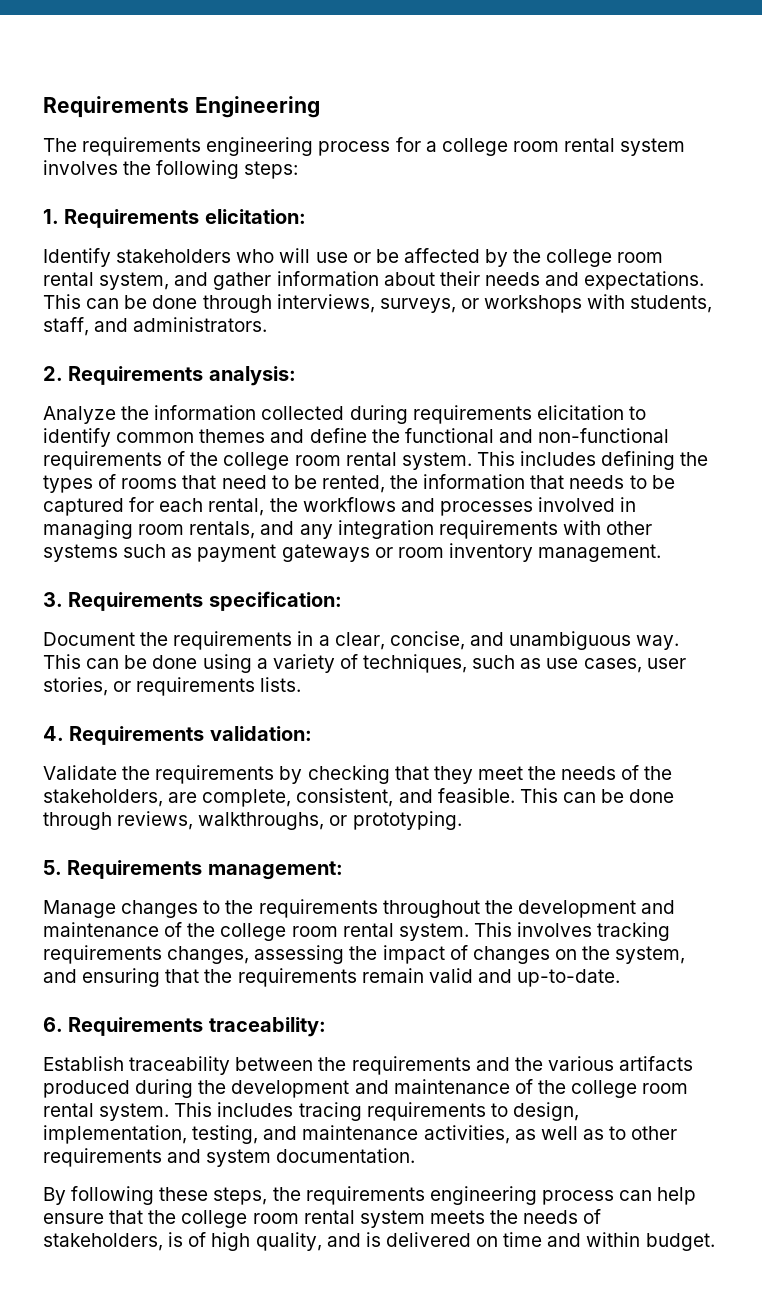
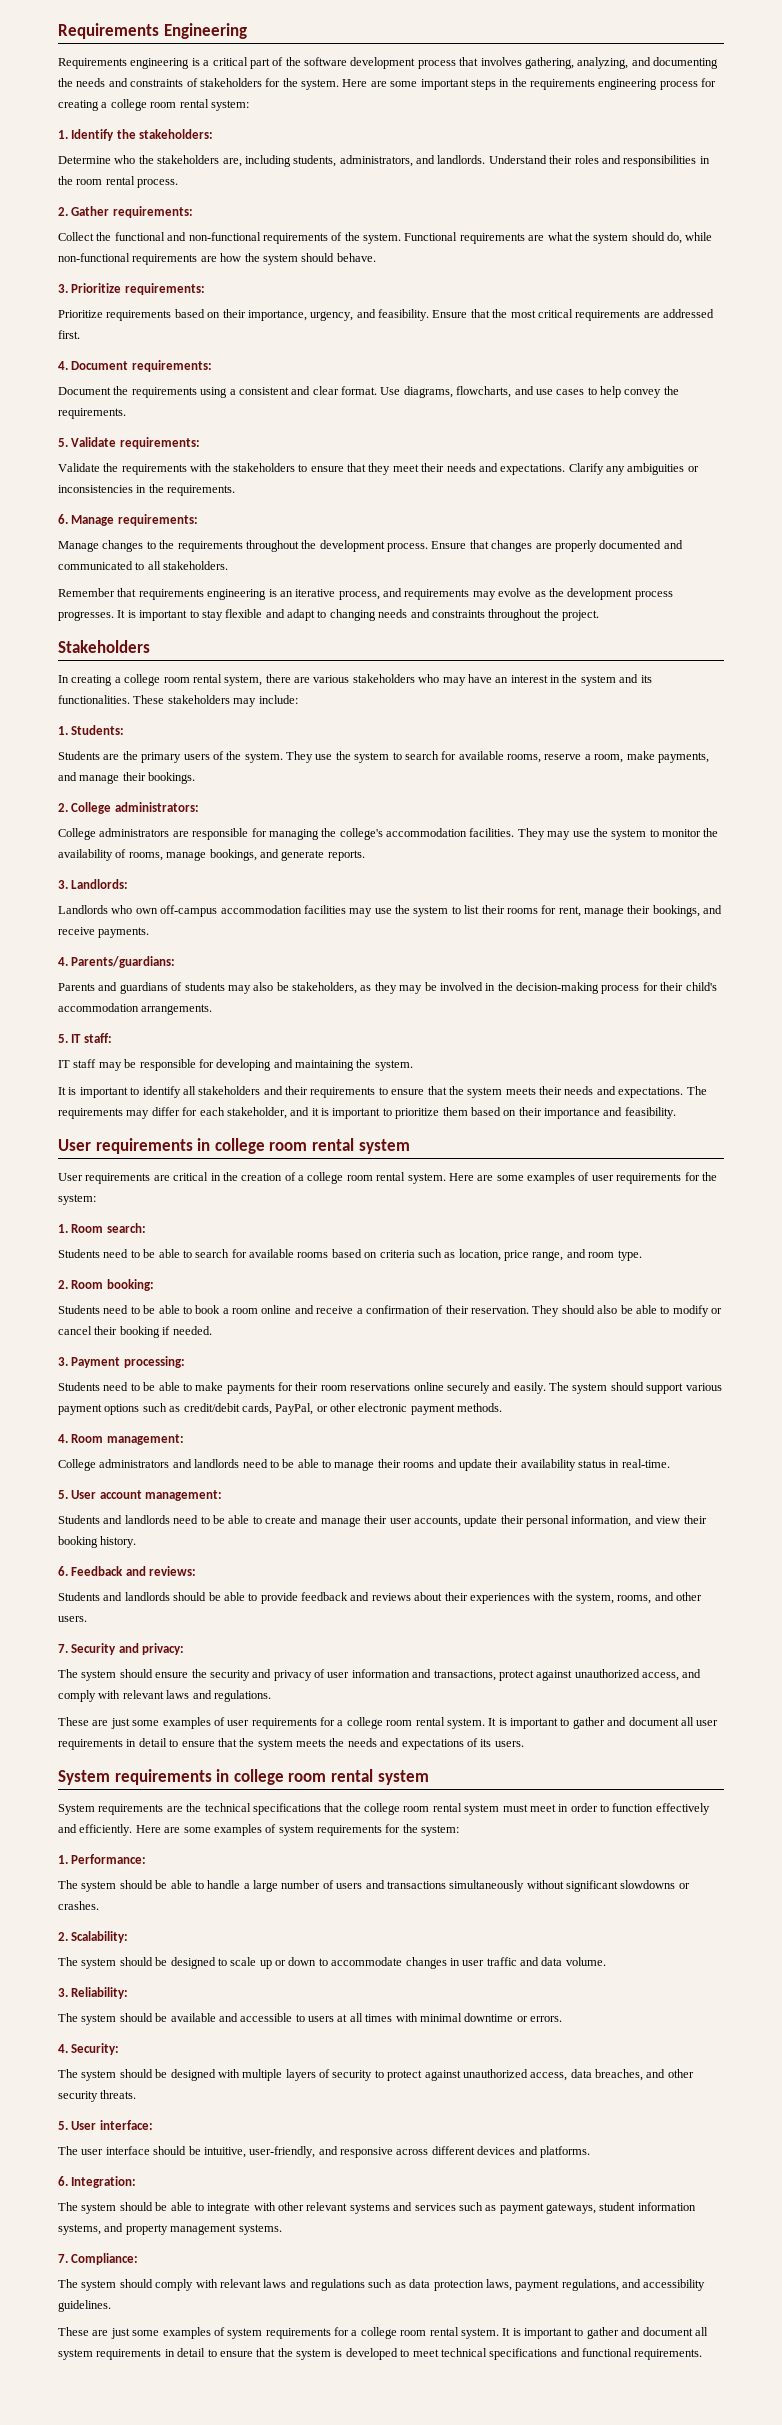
[43,138,77,152] The -> [58,57,718,69] [58,78,527,90] Requirements engineering is a critical part of the software development process that involves gathering, analyzing, and documenting the needs and constraints of stakeholders for the system. Here are some important steps in the
[425,138,686,156] [43,160,299,179] [43,209,306,228] [43,248,664,267] [43,271,705,290] [43,294,713,313] [43,317,268,336] [43,366,296,386] [43,405,646,424] [43,428,367,447] a college room rental system involves the following steps: // 1. Requirements elicitation: // Identify stakeholders who will use or be affected by the college room rental system, and gather information about their needs and expectations. This can be done through interviews, surveys, or workshops with students, staff, and administrators. // 2. Requirements analysis: // Analyze the information collected during requirements elicitation to identify common themes and define -> [58,99,249,111] [58,129,214,141] [58,155,710,167] [58,176,179,188] [58,206,193,218] [58,232,94,241] creating a college room rental system: // 1. Identify the stakeholders: // Determine who the stakeholders are, including students, administrators, and landlords. Understand their roles and responsibilities in the room rental process. // 2. Gather requirements: // Collect
[223,451,709,470] [43,474,675,493] [43,497,637,516] [43,520,653,539] [43,543,662,562] [43,591,342,611] [43,631,680,650] [43,654,686,673] [43,677,302,696] [43,726,312,745] [43,765,673,784] [43,788,675,807] [43,811,462,830] [43,860,343,880] college room rental system. This includes defining the types of rooms that need to be rented, the information that needs to be captured for each rental, the workflows and processes involved in managing room rentals, and any integration requirements with other systems such as payment gateways or room inventory management. // 3. Requirements specification: // Document the requirements in a clear, concise, and unambiguous way. This can be done using a variety of techniques, such as use cases, user stories, or requirements lists. // 4. Requirements validation: // Validate the requirements by checking that they meet the needs of the stakeholders, are complete, consistent, and feasible. This can be done through reviews, walkthroughs, or prototyping. // 5. Requirements management: -> [363,232,713,244] [58,253,376,265] [58,283,205,295] [58,309,714,321] [58,330,80,339] [58,360,212,372] [58,386,679,398] [58,408,126,419] [58,437,200,449] [58,463,699,475] [58,484,236,496] [58,514,198,526] system. Functional requirements are what the system should do, while non-functional requirements are how the system should behave. // 3. Prioritize requirements: // Prioritize requirements based on their importance, urgency, and feasibility. Ensure that the most critical requirements are addressed first. // 4. Document requirements: // Document the requirements using a consistent and clear format. Use diagrams, flowcharts, and use cases to help convey the requirements. // 5. Validate requirements: // Validate the requirements with the stakeholders to ensure that they meet their needs and expectations. Clarify any ambiguities or inconsistencies in the requirements. // 6. Manage requirements:
[641,900,676,914] [43,922,671,941] [43,945,686,964] [43,968,621,987] [43,1017,326,1037] [43,1056,694,1075] [43,1079,689,1098] [43,1102,579,1121] [43,1125,678,1144] [43,1148,416,1167] [43,1186,697,1205] [43,1213,104,1224] and maintenance of the college room rental system. This involves tracking requirements changes, assessing the impact of changes on the system, and ensuring that the requirements remain valid and up-to-date. // 6. Requirements traceability: // Establish traceability between the requirements and the various artifacts produced during the development and maintenance of the college room rental system. This includes tracing requirements to design, implementation, testing, and maintenance activities, as well as to other requirements and system documentation. // By following these steps, the requirements engineering process can help ensure -> [387,540,683,552] [58,561,229,570] [58,588,673,600] [58,609,599,621] [58,640,150,653] [58,674,652,686] [58,695,298,707] [58,725,125,735] [58,751,709,763] [58,772,196,784] [58,802,199,814] [58,828,719,840] [58,849,365,861] [58,879,129,889] [58,905,723,917] [58,927,150,938] [58,956,176,968] [58,982,717,994] [58,1003,213,1015] [58,1033,112,1043] [58,1059,413,1071] [58,1086,707,1098] [58,1107,676,1119] [58,1138,410,1154] [58,1172,717,1184] [58,1194,96,1205] [58,1223,146,1233] [58,1249,642,1261] [58,1279,154,1291] [58,1305,722,1317] [58,1326,212,1338] [58,1356,185,1368] [58,1382,722,1394] [58,1403,503,1415] [58,1434,184,1445] [58,1459,670,1471] [58,1490,223,1501] [58,1515,707,1527] [58,1536,137,1548] [58,1566,197,1576] [58,1592,703,1604] [58,1616,87,1622] [58,1643,185,1655] [58,1669,702,1681] [58,1690,271,1702] [58,1717,719,1729] [58,1738,524,1750] [58,1769,429,1785] [58,1803,321,1815] process. Ensure that changes are properly documented and communicated to all stakeholders. // Remember that requirements engineering is an iterative process, and requirements may evolve as the development process progresses. It is important to stay flexible and adapt to changing needs and constraints throughout the project. // Stakeholders // In creating a college room rental system, there are various stakeholders who may have an interest in the system and its functionalities. These stakeholders may include: // 1. Students: // Students are the primary users of the system. They use the system to search for available rooms, reserve a room, make payments, and manage their bookings. // 2. College administrators: // College administrators are responsible for managing the college's accommodation facilities. They may use the system to monitor the availability of rooms, manage bookings, and generate reports. // 3. Landlords: // Landlords who own off-campus accommodation facilities may use the system to list their rooms for rent, manage their bookings, and receive payments. // 4. Parents/guardians: // Parents and guardians of students may also be stakeholders, as they may be involved in the decision-making process for their child's accommodation arrangements. // 5. IT staff: // IT staff may be responsible for developing and maintaining the system. // It is important to identify all stakeholders and their requirements to ensure that the system meets their needs and expectations. The requirements may differ for each stakeholder, and it is important to prioritize them based on their importance and feasibility. // User requirements in college room rental system // User requirements are critical in the creation of a college room rental system. Here are some examples of user requirements for the system: // 1. Room search: // Students need to be able to search for available rooms based on criteria such as location, price range, and room type. // 2. Room booking: // Students need to be able to book a room online and receive a confirmation of their reservation. They should also be able to modify or cancel their booking if needed. // 3. Payment processing: // Students need to be able to make payments for their room reservations online securely and easily. The system should support various payment options such as credit/debit cards, PayPal, or other electronic payment methods. // 4. Room management: // College administrators and landlords need to be able to manage their rooms and update their availability status in real-time. // 5. User account management: // Students and landlords need to be able to create and manage their user accounts, update their personal information, and view their booking history. // 6. Feedback and reviews: // Students and landlords should be able to provide feedback and reviews about their experiences with the system, rooms, and other users. // 7. Security and privacy: // The system should ensure the security and privacy of user information and transactions, protect against unauthorized access, and comply with relevant laws and regulations. // These are just some examples of user requirements for a college room rental system. It is important to gather and document all user requirements in detail to ensure that the system meets the needs and expectations of its users. // System requirements in college room rental system // System requirements are the technical specifications
[429,1209,602,1224] [43,1232,715,1251] meets the needs of stakeholders, is of high quality, and is delivered on time and within budget. -> [502,1803,710,1815] [58,1824,460,1836] [58,1854,147,1864] [58,1880,690,1892] [58,1901,99,1910] [58,1931,129,1943] [58,1957,606,1969] [58,1987,129,1999] [58,2013,562,2025] [58,2043,120,2055] [58,2069,694,2081] [58,2090,137,2102] [58,2120,153,2130] [58,2146,590,2158] [58,2176,137,2188] [58,2202,696,2214] [58,2223,282,2235] [58,2253,139,2265] [58,2279,706,2291] [58,2300,111,2312] [58,2327,708,2339] [58,2348,703,2360] must meet in order to function effectively and efficiently. Here are some examples of system requirements for the system: // 1. Performance: // The system should be able to handle a large number of users and transactions simultaneously without significant slowdowns or crashes. // 2. Scalability: // The system should be designed to scale up or down to accommodate changes in user traffic and data volume. // 3. Reliability: // The system should be available and accessible to users at all times with minimal downtime or errors. // 4. Security: // The system should be designed with multiple layers of security to protect against unauthorized access, data breaches, and other security threats. // 5. User interface: // The user interface should be intuitive, user-friendly, and responsive across different devices and platforms. // 6. Integration: // The system should be able to integrate with other relevant systems and services such as payment gateways, student information systems, and property management systems. // 7. Compliance: // The system should comply with relevant laws and regulations such as data protection laws, payment regulations, and accessibility guidelines. // These are just some examples of system requirements for a college room rental system. It is important to gather and document all system requirements in detail to ensure that the system is developed to meet technical specifications and functional requirements.

